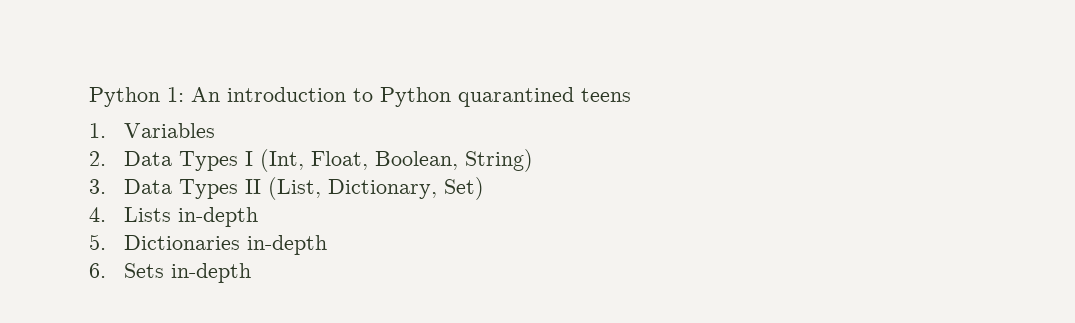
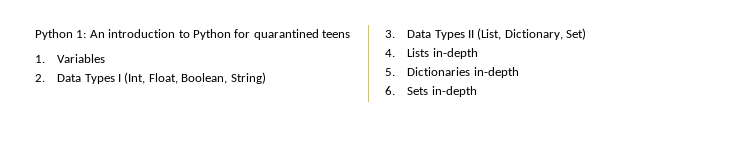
(451, 97) none -> [234,29,251,38] for

